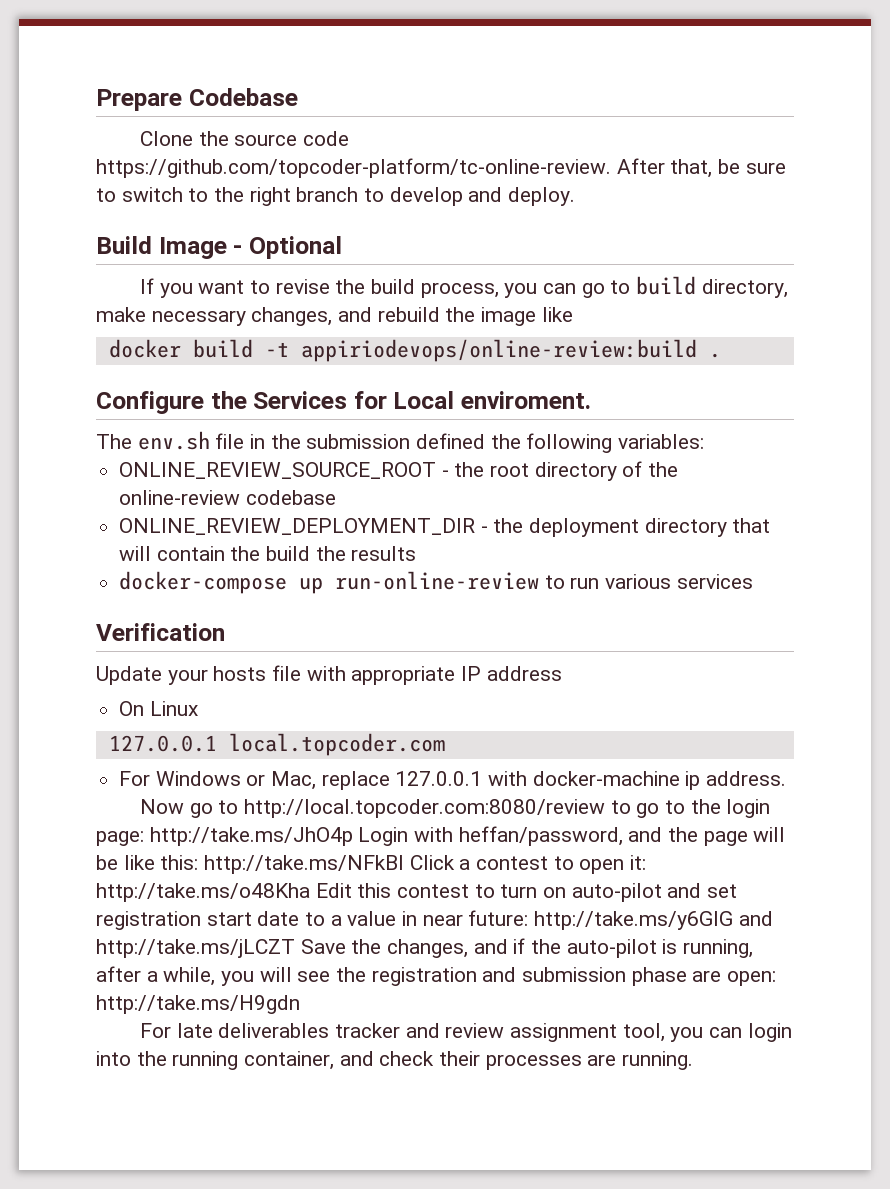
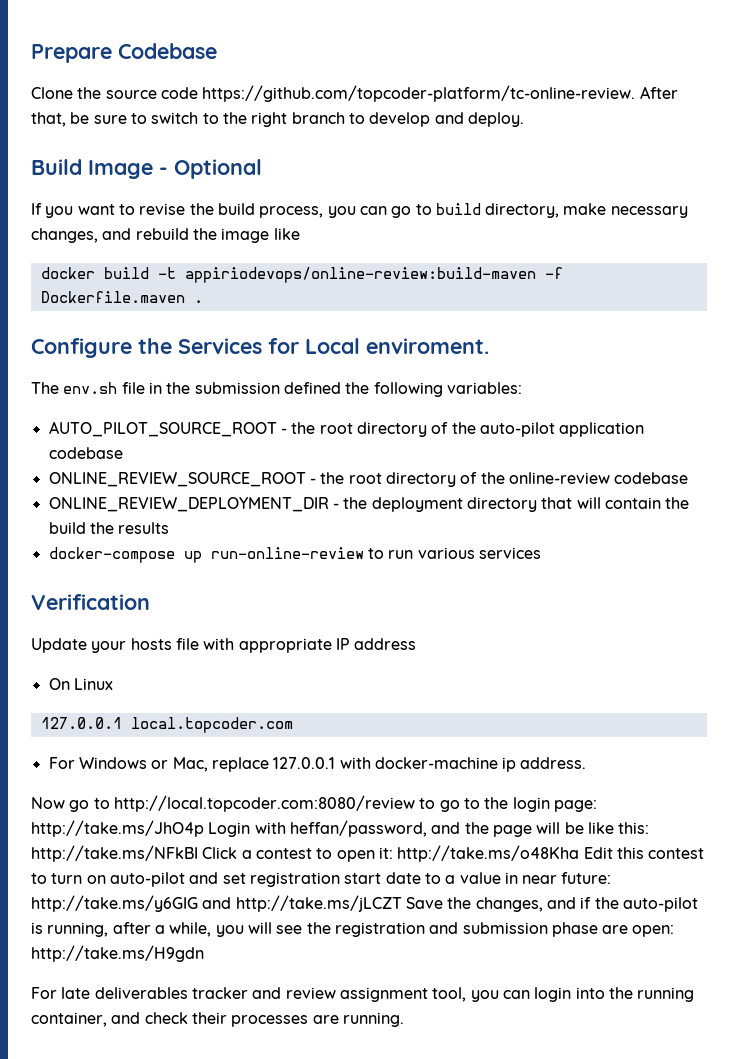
[300,339,697,362] appiriodevops/online-review:build -> [184,267,563,283] [40,291,185,303] appiriodevops/online-review:build-maven -f Dockerfile.maven
(705, 441) none -> [48,421,645,437] [48,447,123,459] // AUTO_PILOT_SOURCE_ROOT - the root directory of the auto-pilot application codebase

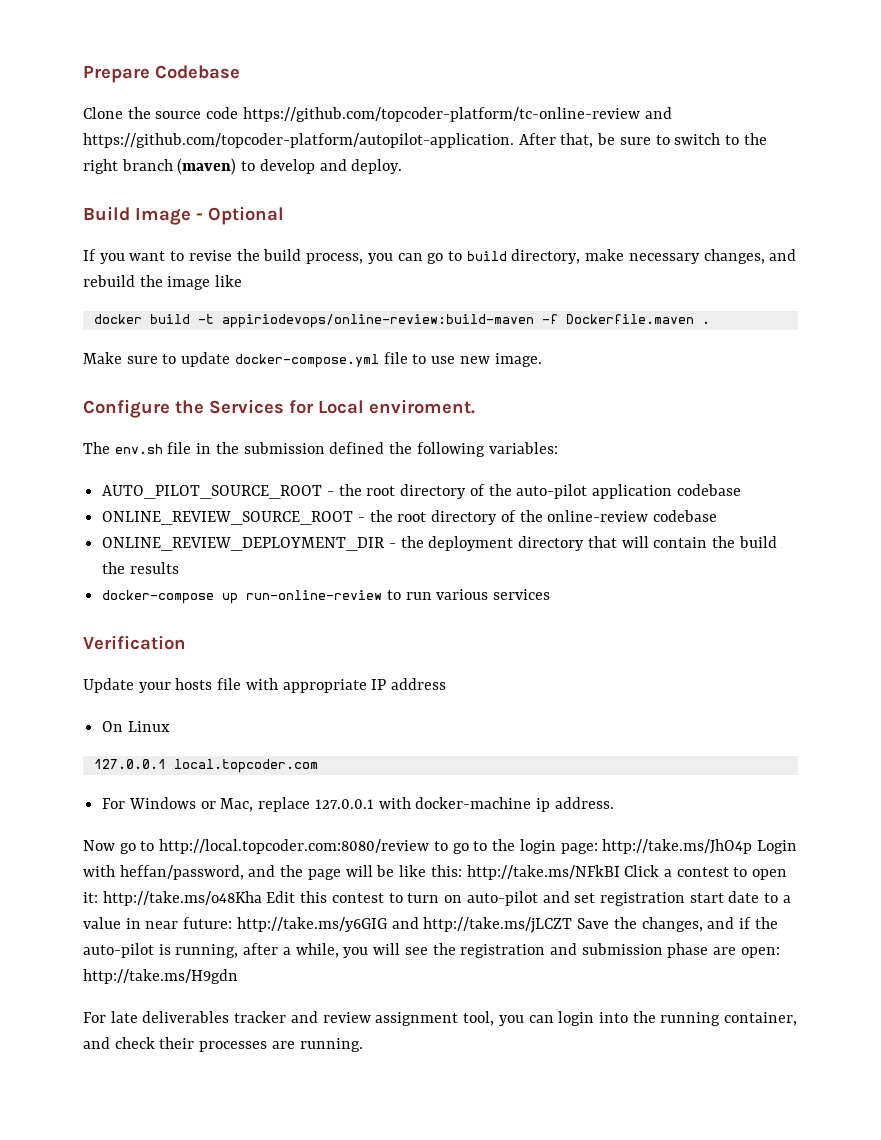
[202,85,636,102] https://github.com/topcoder-platform/tc-online-review. -> [242,107,672,122] [83,133,514,148] https://github.com/topcoder-platform/tc-online-review and https://github.com/topcoder-platform/autopilot-application.
(345, 118) none -> [177,158,237,175] (maven)
(203, 301) none -> [83,352,542,368] // Make sure to update docker-compose.yml file to use new image.

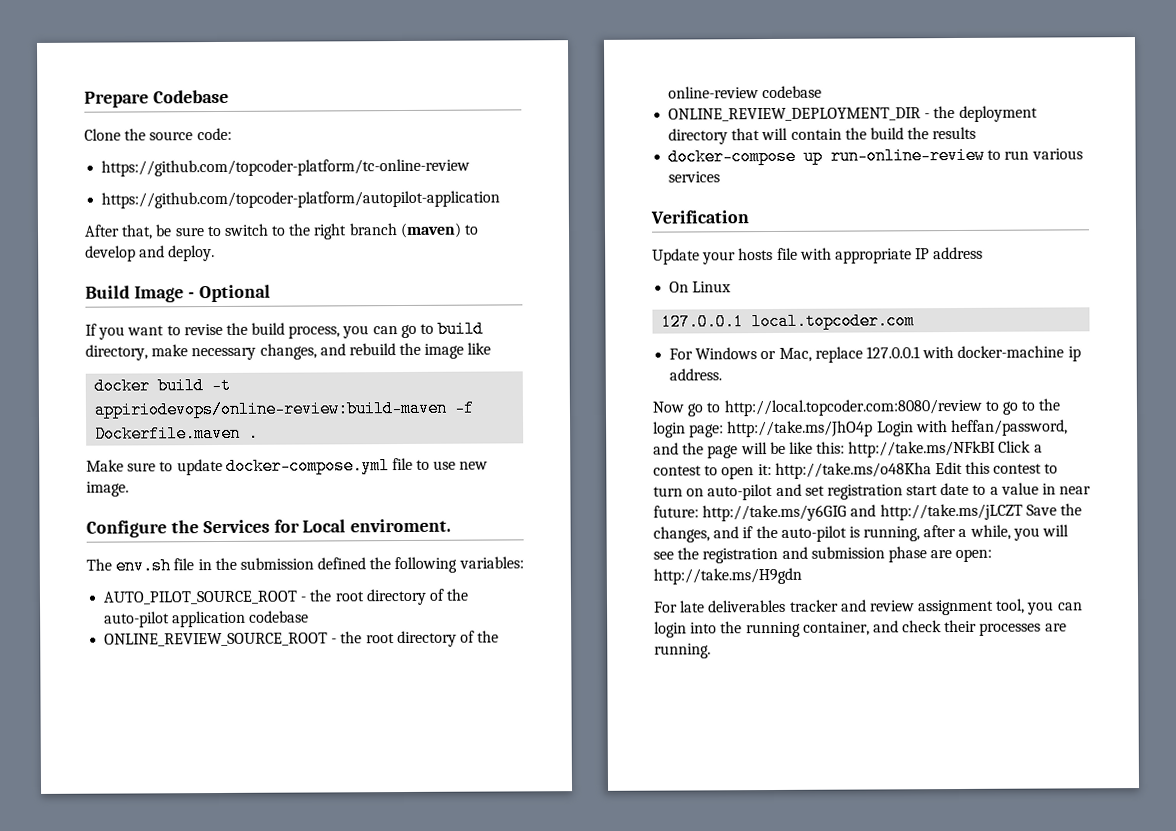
[206,107,239,119] code -> [196,127,232,141] code: //
[644,107,672,119] [83,133,514,148] and https://github.com/topcoder-platform/autopilot-application. -> [101,190,501,209] // https://github.com/topcoder-platform/autopilot-application //

